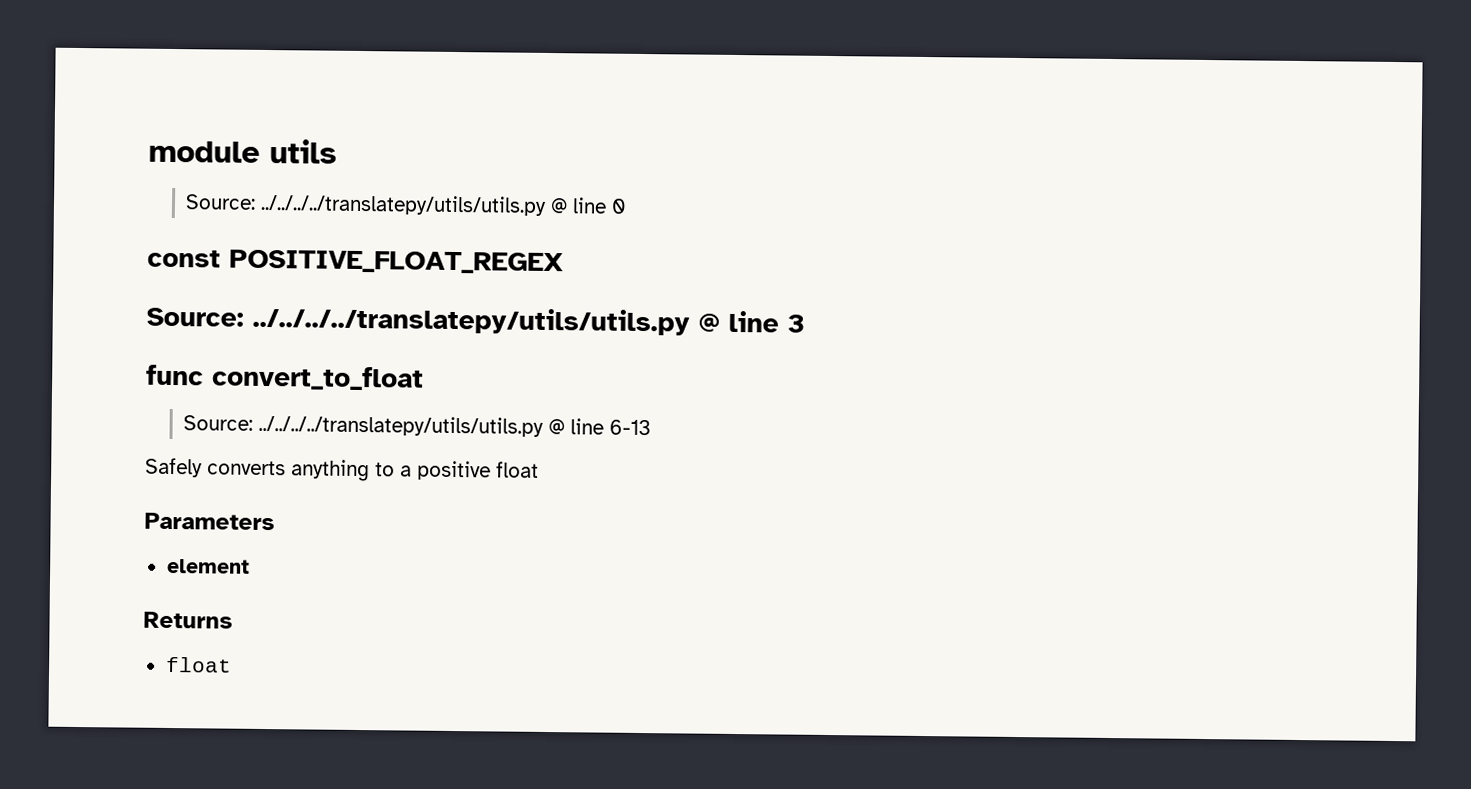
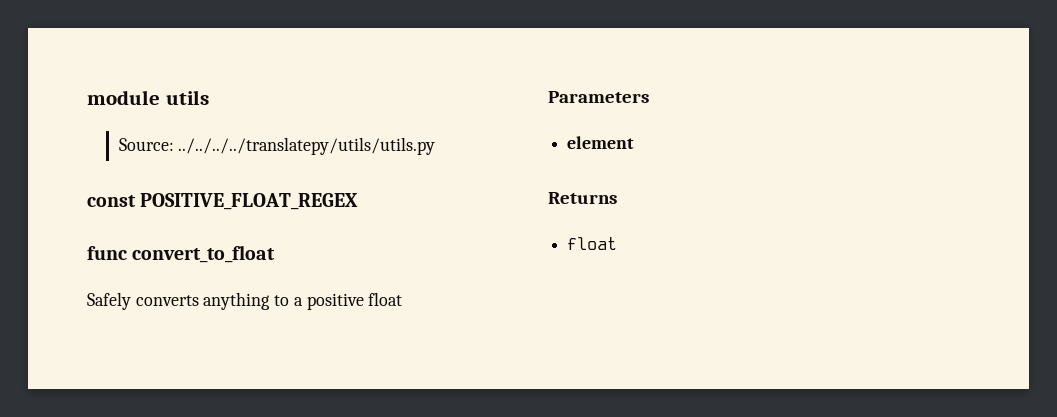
[550,197,628,214] @ line 0 -> (436, 146) none
[146,305,805,336] [146,364,424,391] [183,414,652,437] Source: ../../../../translatepy/utils/utils.py @ line 3 // func convert_to_float // Source: ../../../../translatepy/utils/utils.py @ line 6-13 -> [87,245,276,263] func convert_to_float

